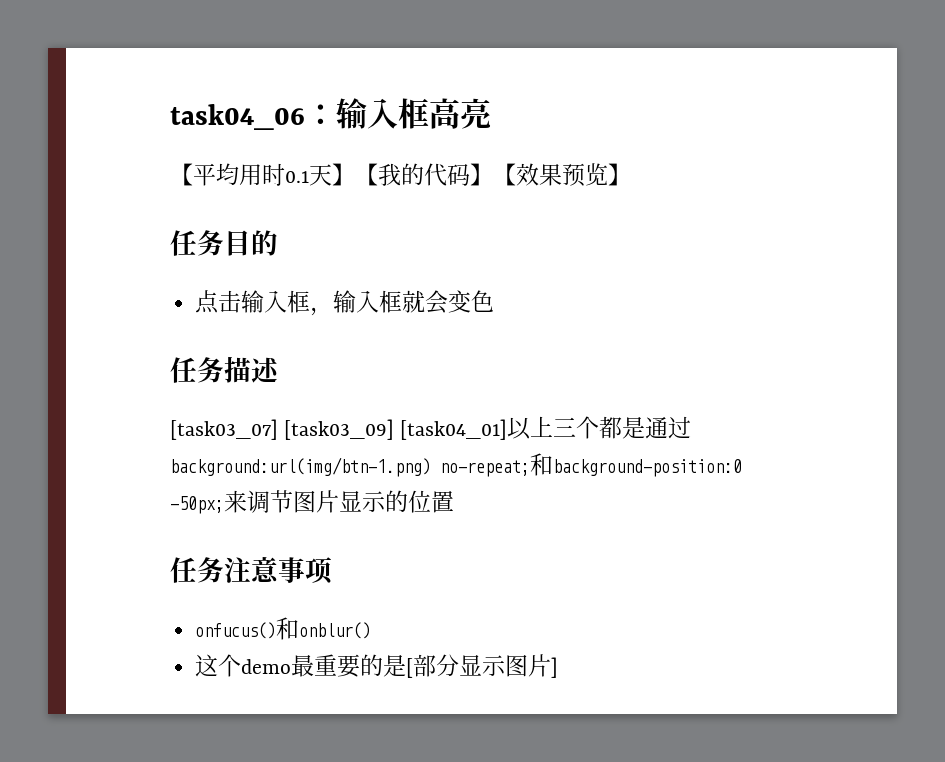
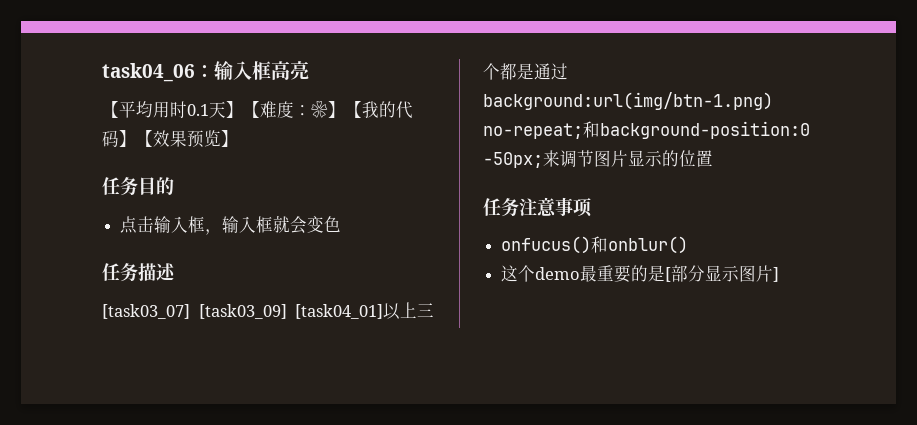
(378, 174) none -> [260,101,362,118] 难度：❀】【

